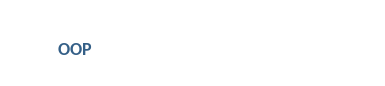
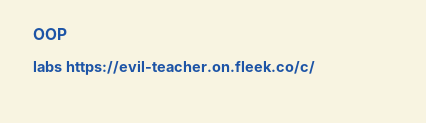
(92, 49) none -> [33,60,315,75] // labs https://evil-teacher.on.fleek.co/c/

